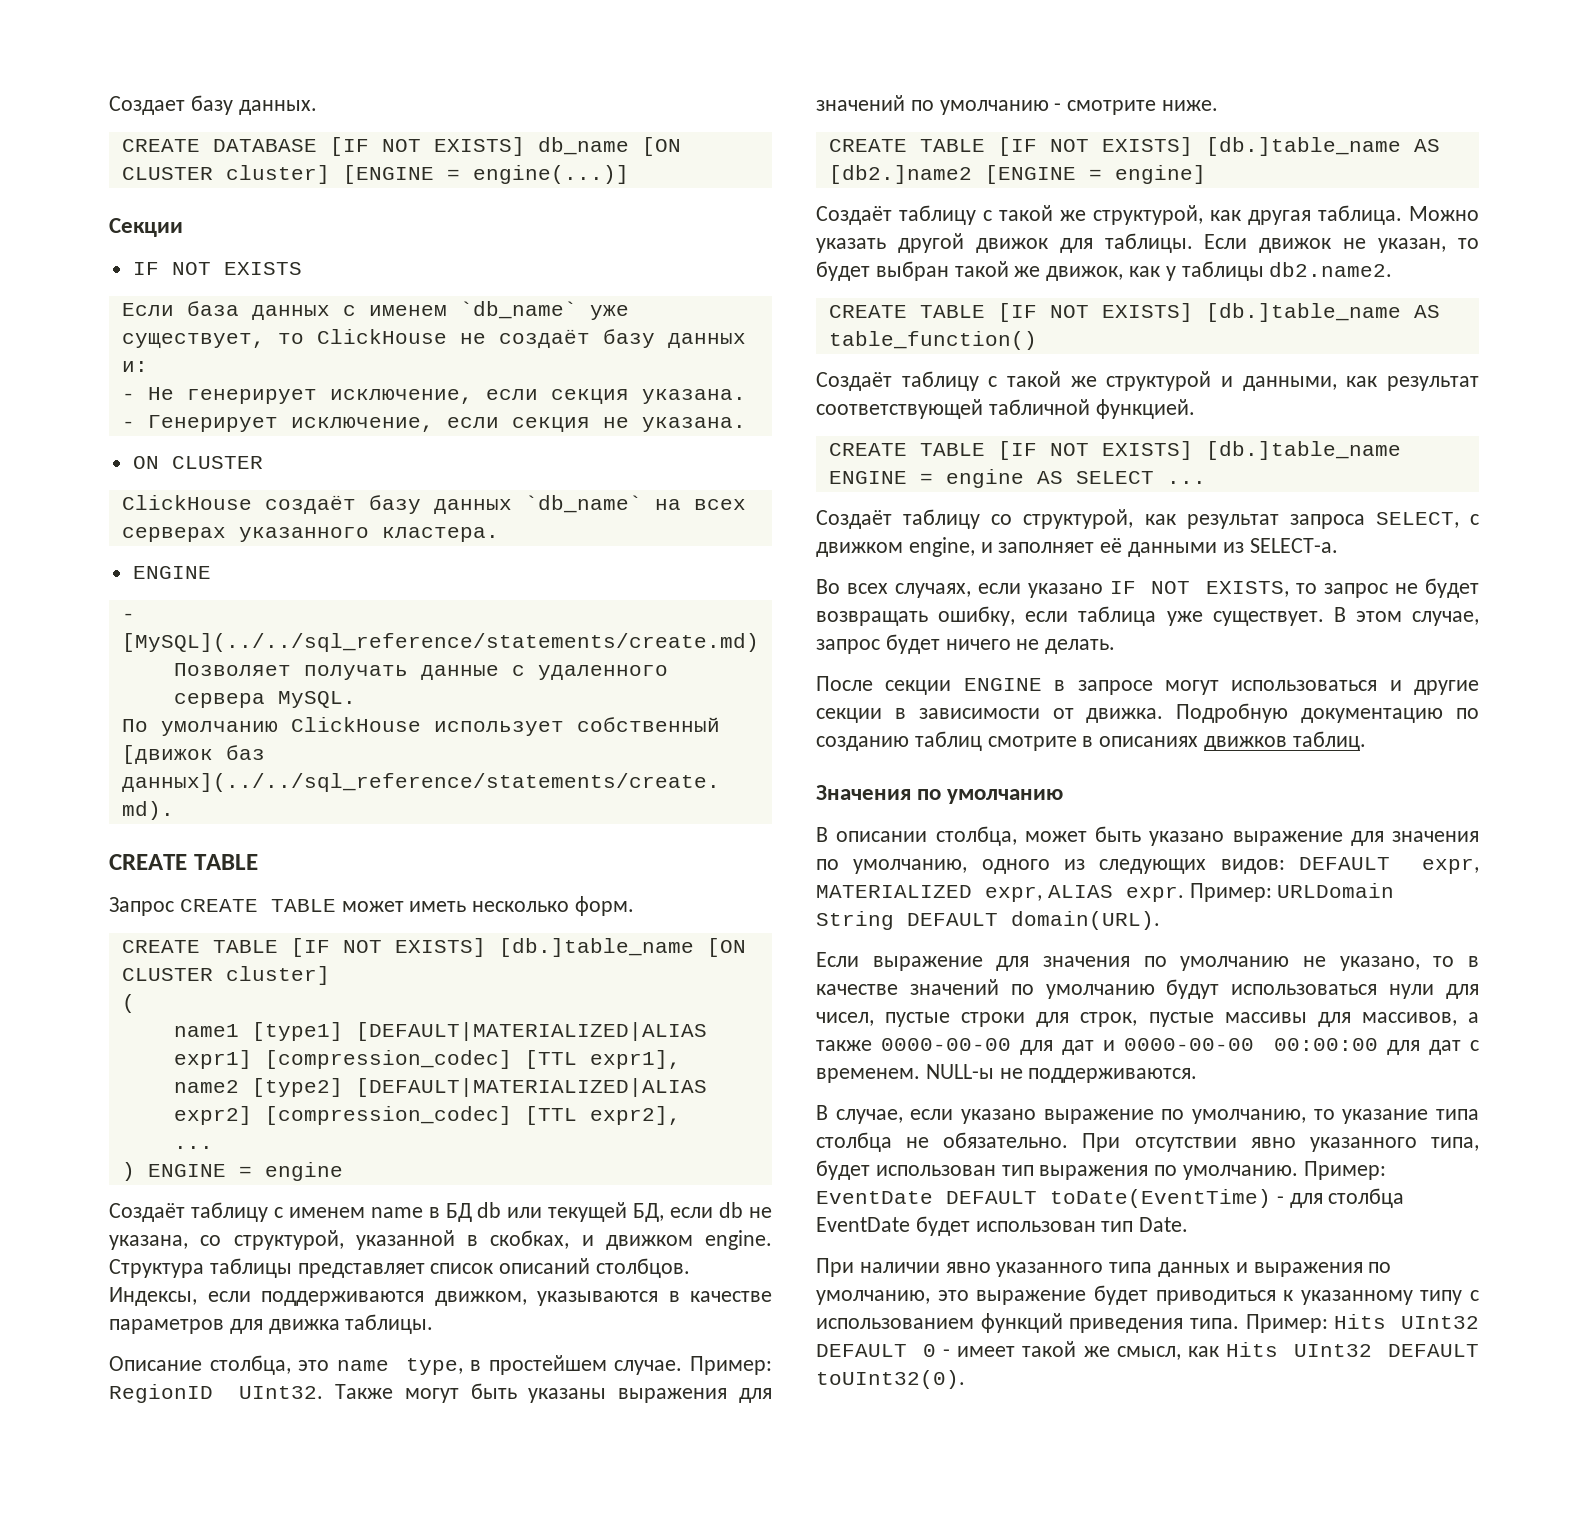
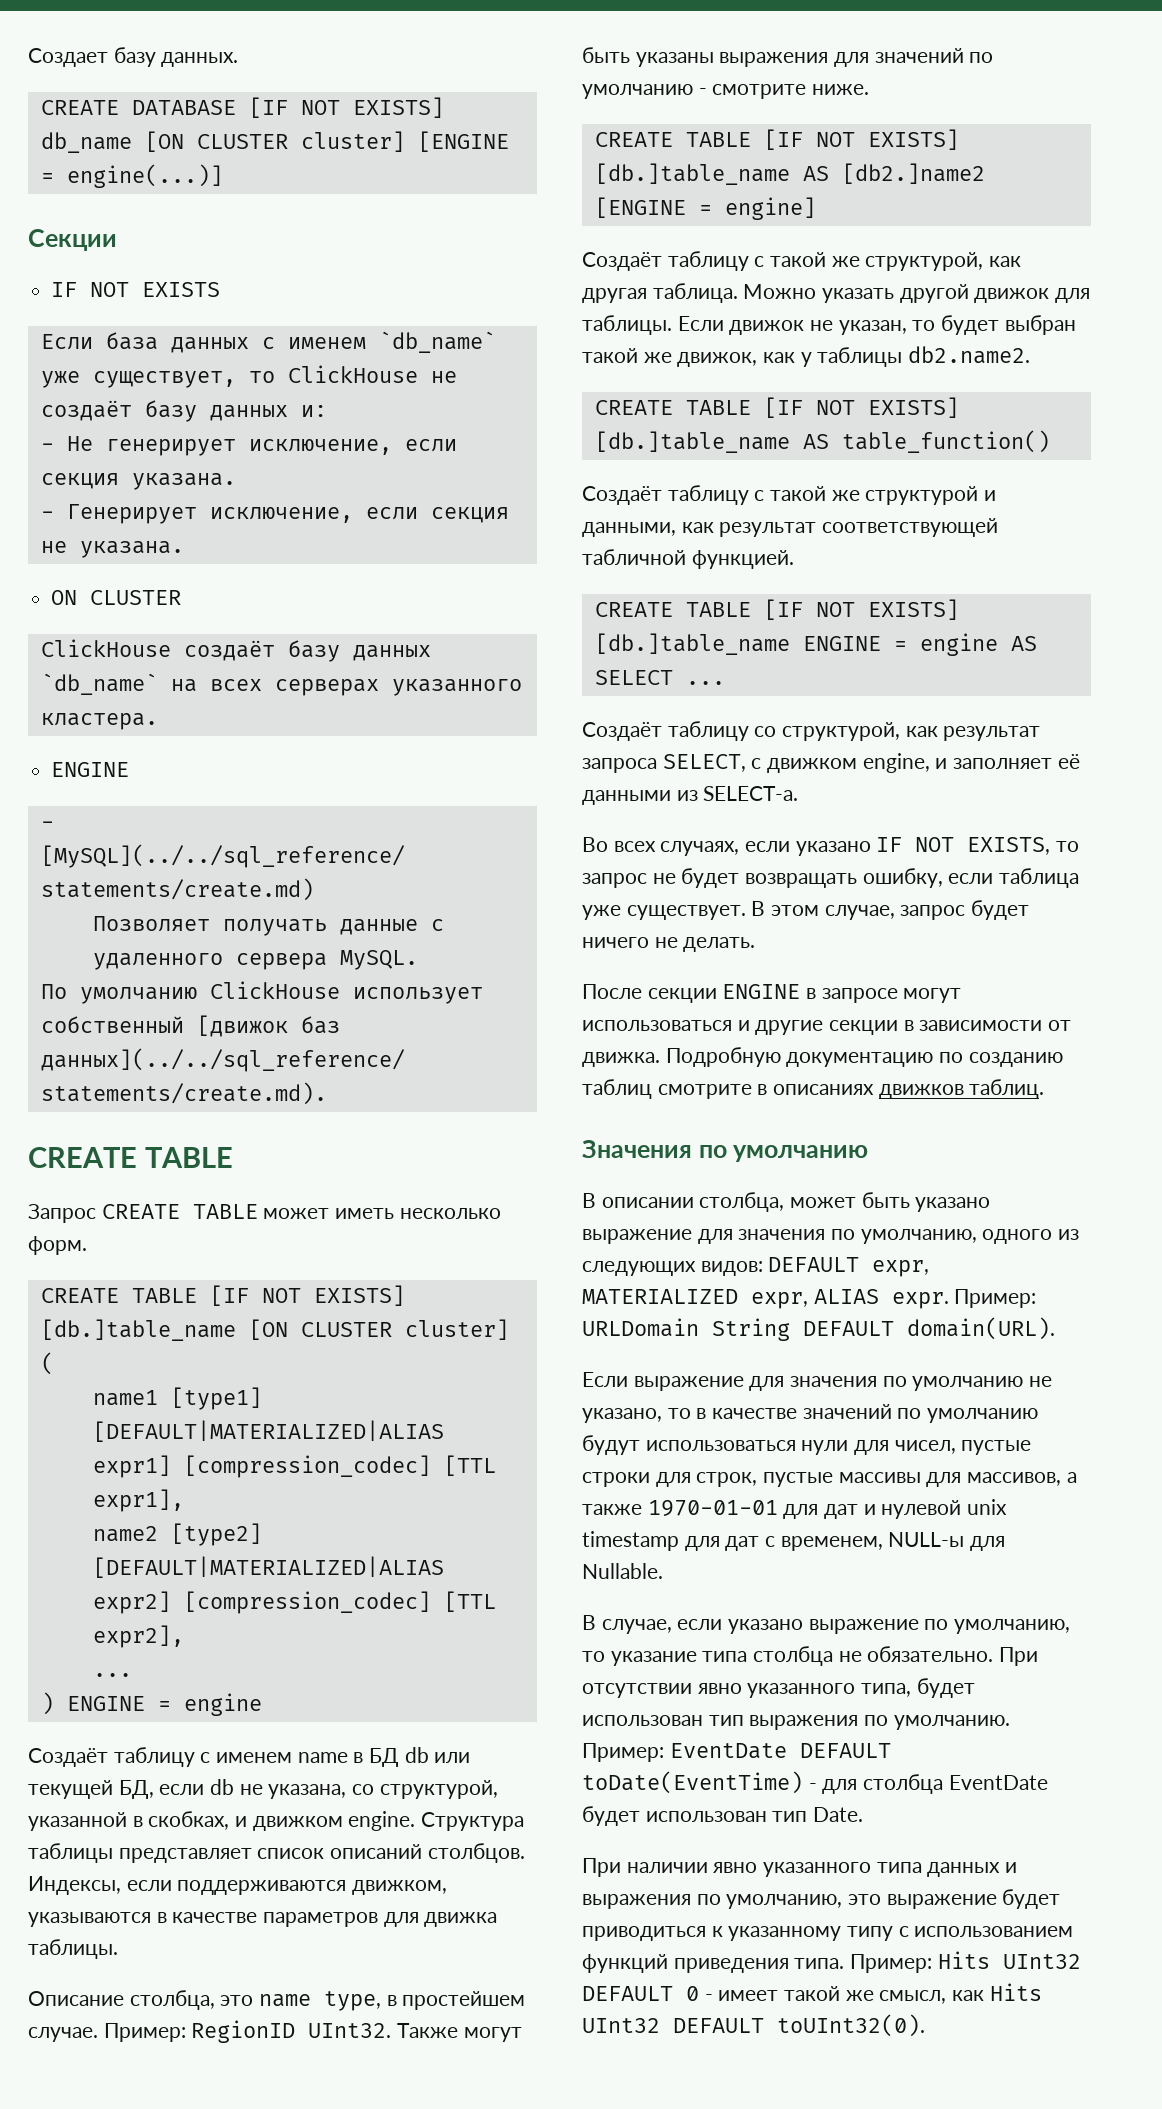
[880,1038,1011,1051] 0000-00-00 -> [647,1500,778,1517] 1970-01-01
[1123,1038,1479,1055] [816,1064,1198,1083] 0000-00-00 00:00:00 для дат с временем. NULL-ы не поддерживаются. -> [881,1499,1008,1519] [582,1531,1006,1551] [582,1563,663,1579] нулевой unix timestamp для дат с временем, NULL-ы для Nullable.

